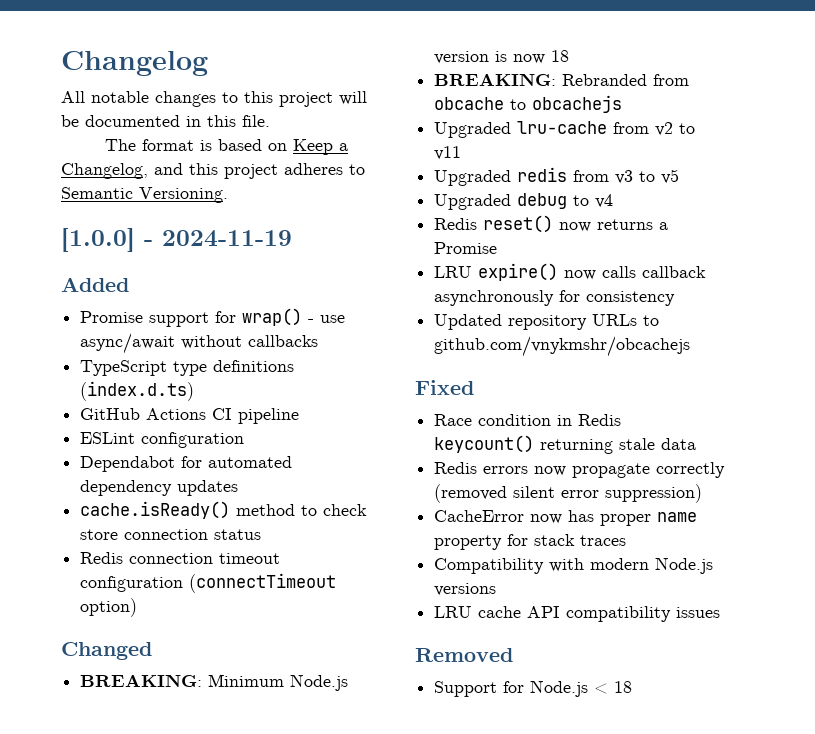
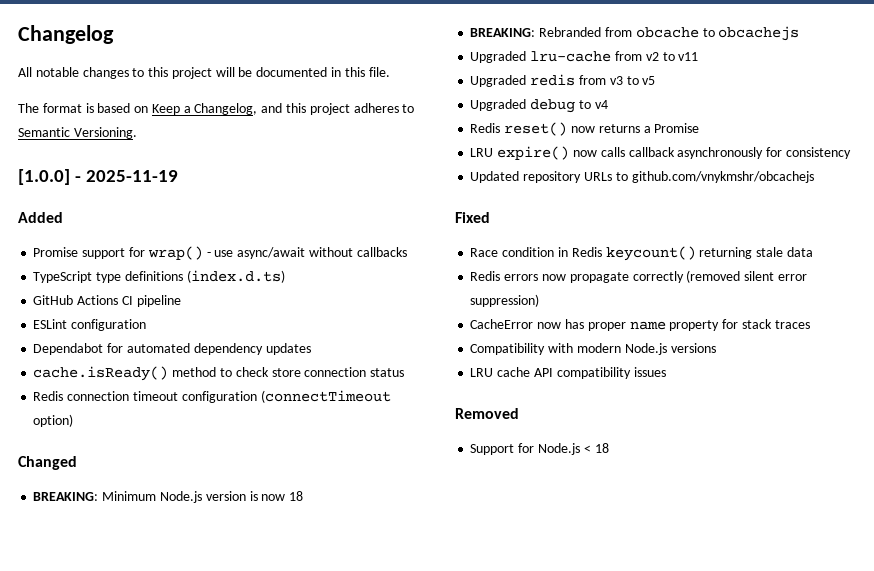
[162,230,292,247] 2024-11-19 -> [86,170,179,182] 2025-11-19

